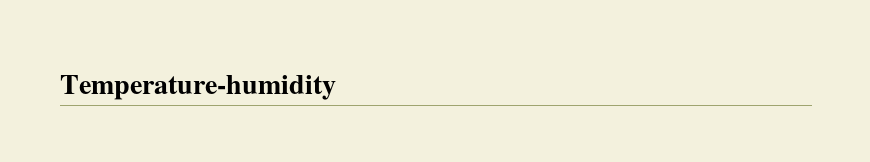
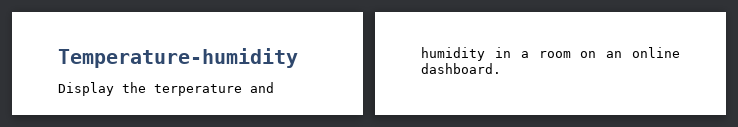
(336, 87) none -> [58,82,274,96] [421,47,680,61] [421,63,501,74] // Display the terperature and humidity in a room on an online dashboard.

